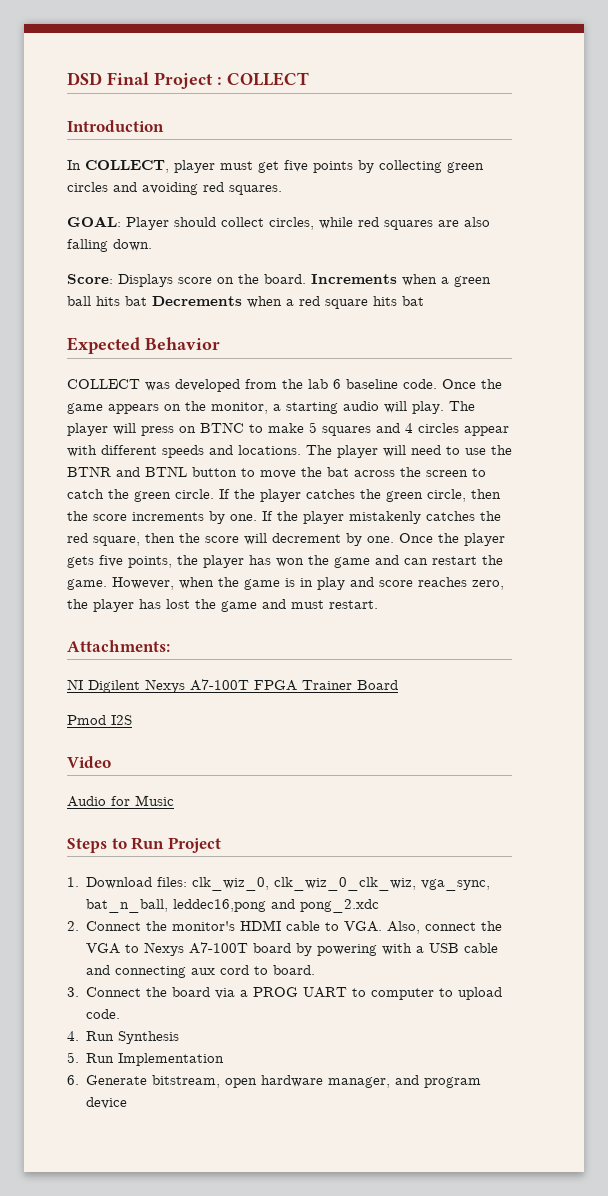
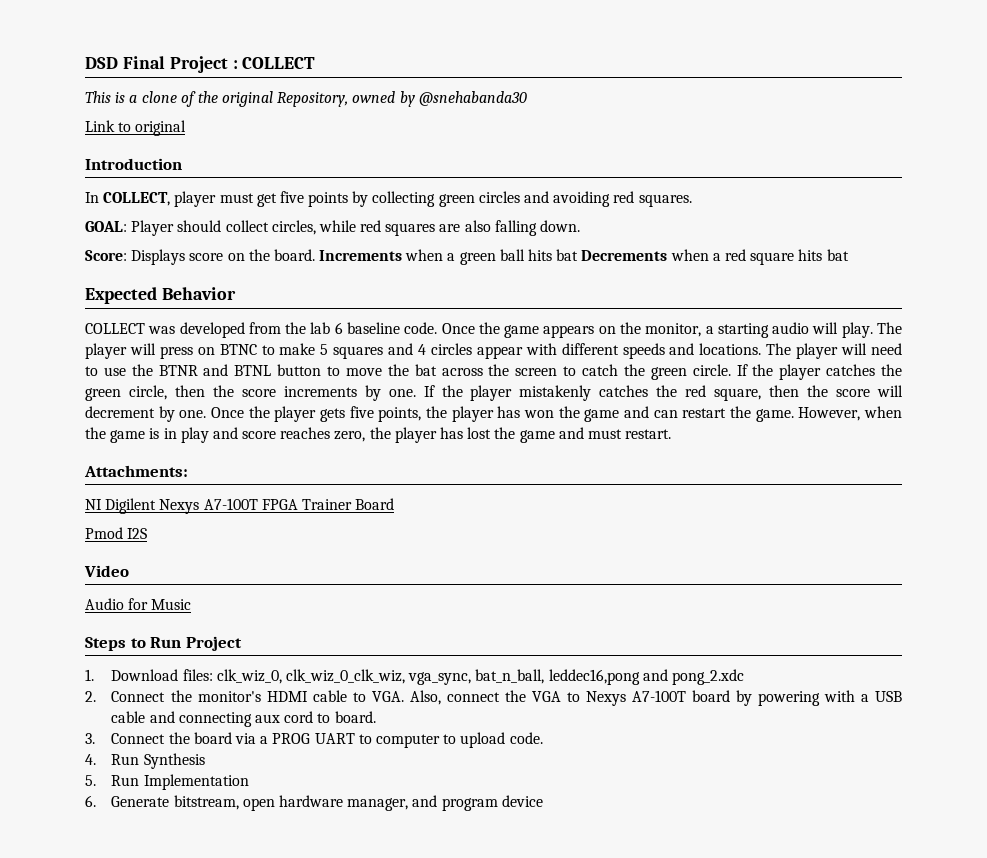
(309, 79) none -> [85,91,527,107] [85,120,187,136] // This is a clone of the original Repository, owned by @snehabanda30 // Link to original

